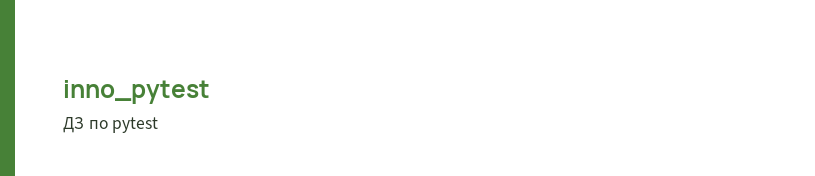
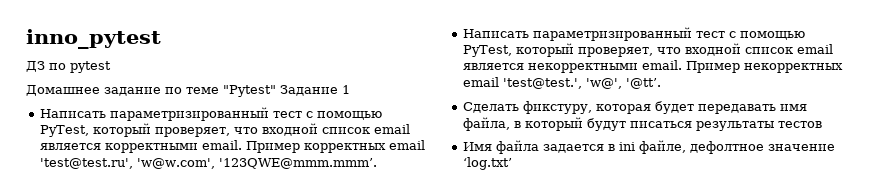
(159, 125) none -> [26,85,350,97] [40,107,383,121] [40,123,411,137] [40,140,426,153] [40,158,378,169] [463,27,806,41] [463,43,834,57] [463,60,844,73] [463,77,662,89] [463,101,808,114] [463,117,823,131] [463,140,836,154] [463,157,513,170] // Домашнее задание по теме "Pytest" Задание 1 // Написать параметризированный тест с помощью PyTest, который проверяет, что входной список email является корректными email. Пример корректных email 'test@test.ru', 'w@w.com', '123QWE@mmm.mmm’. // Написать параметризированный тест с помощью PyTest, который проверяет, что входной список email является некорректными email. Пример некорректных email 'test@test.', 'w@', '@tt’. // Сделать фикстуру, которая будет передавать имя файла, в который будут писаться результаты тестов // Имя файла задается в ini файле, дефолтное значение ‘log.txt’

